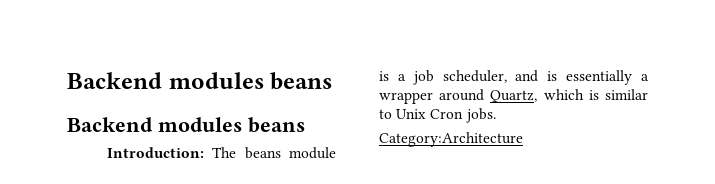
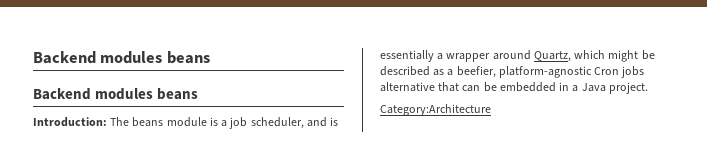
[588,89,648,100] [379,108,496,123] is similar to Unix Cron jobs. -> [608,50,655,62] [380,66,645,78] [380,82,648,94] might be described as a beefier, platform-agnostic Cron jobs alternative that can be embedded in a Java project.

